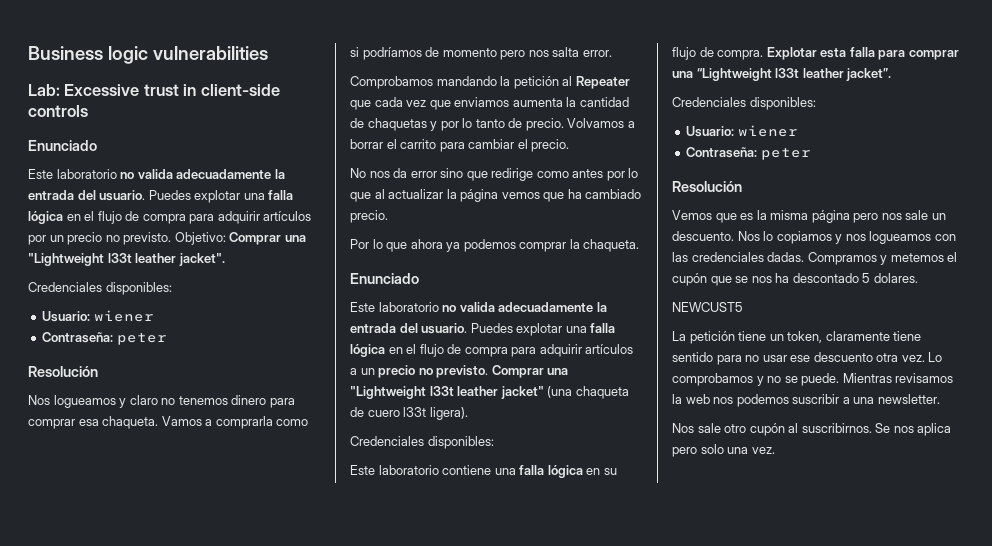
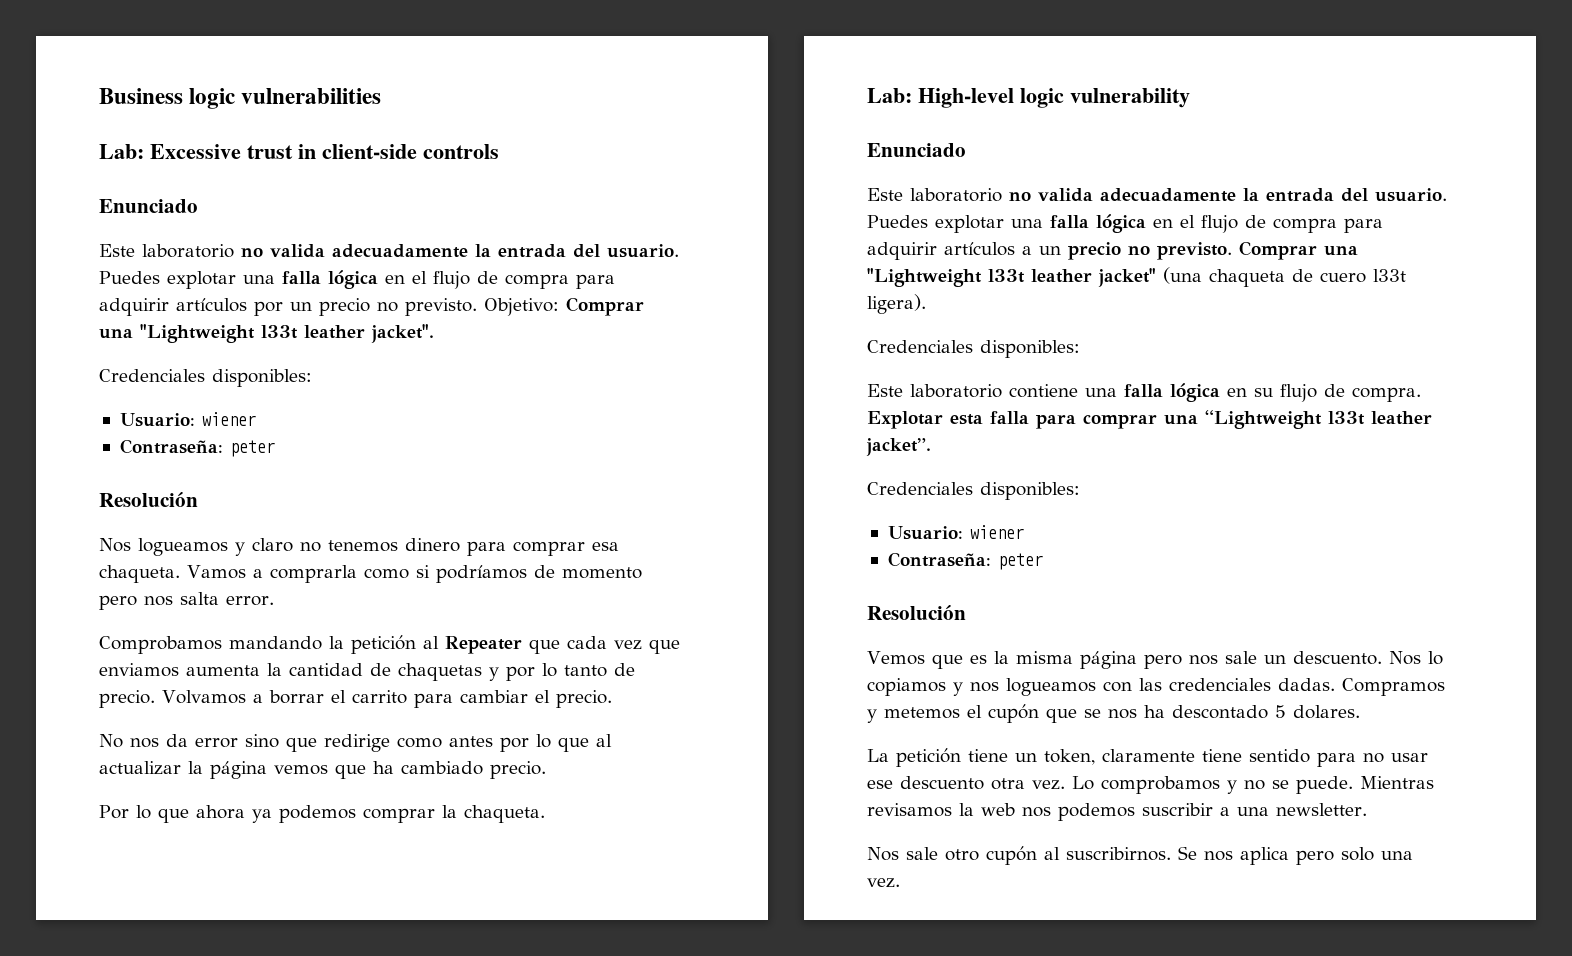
(640, 245) none -> [867,88,1190,108] // Lab: High-level logic vulnerability
[672,302,743,312] // NEWCUST5 -> (1360, 712) none

